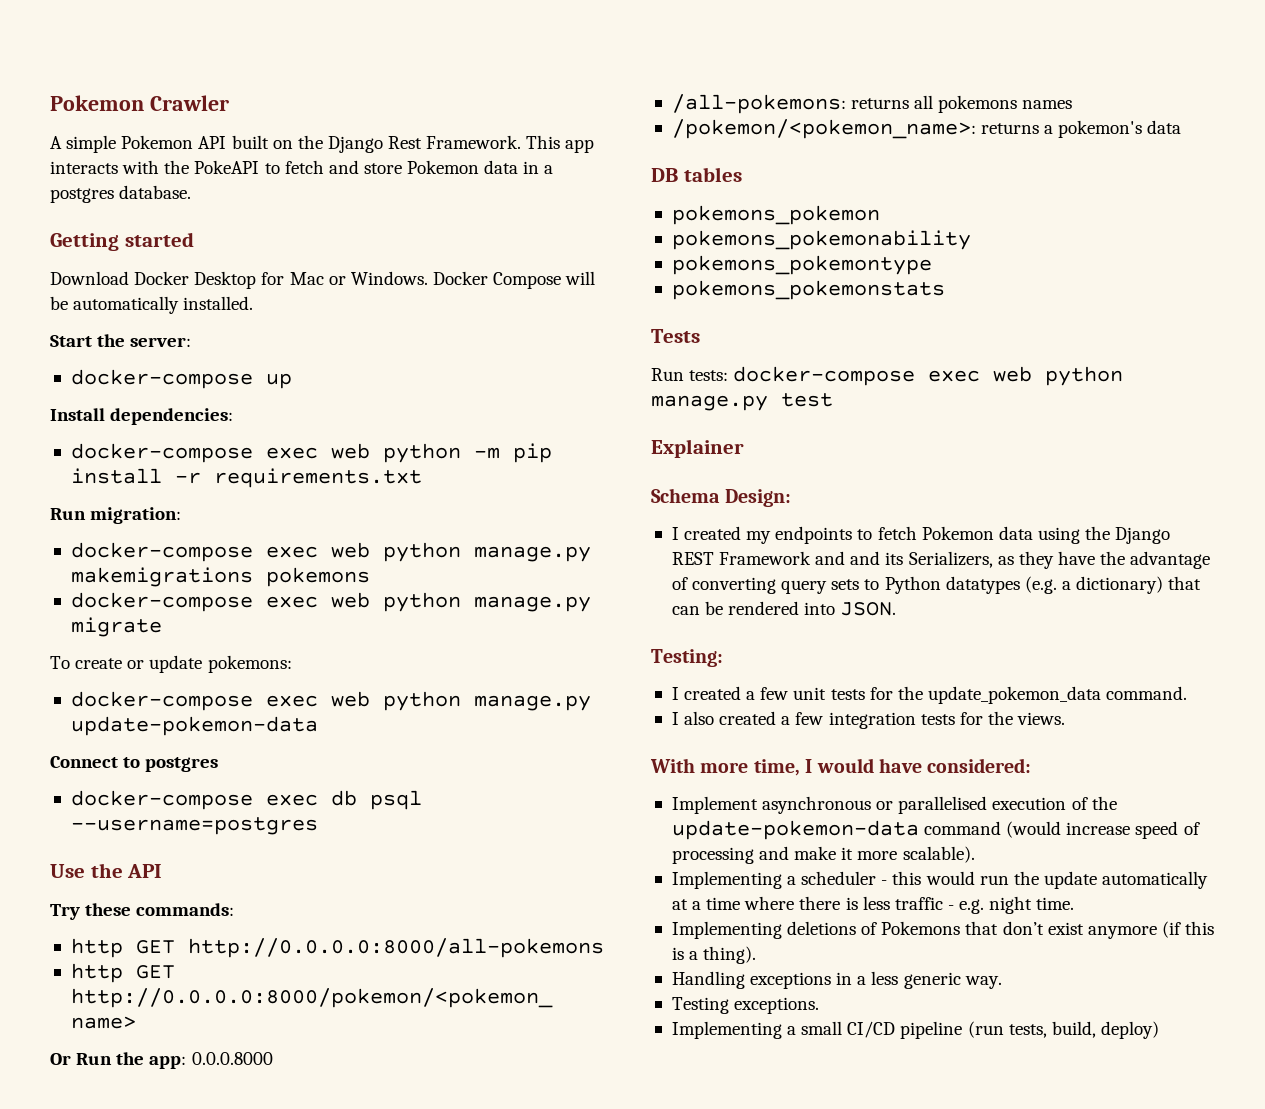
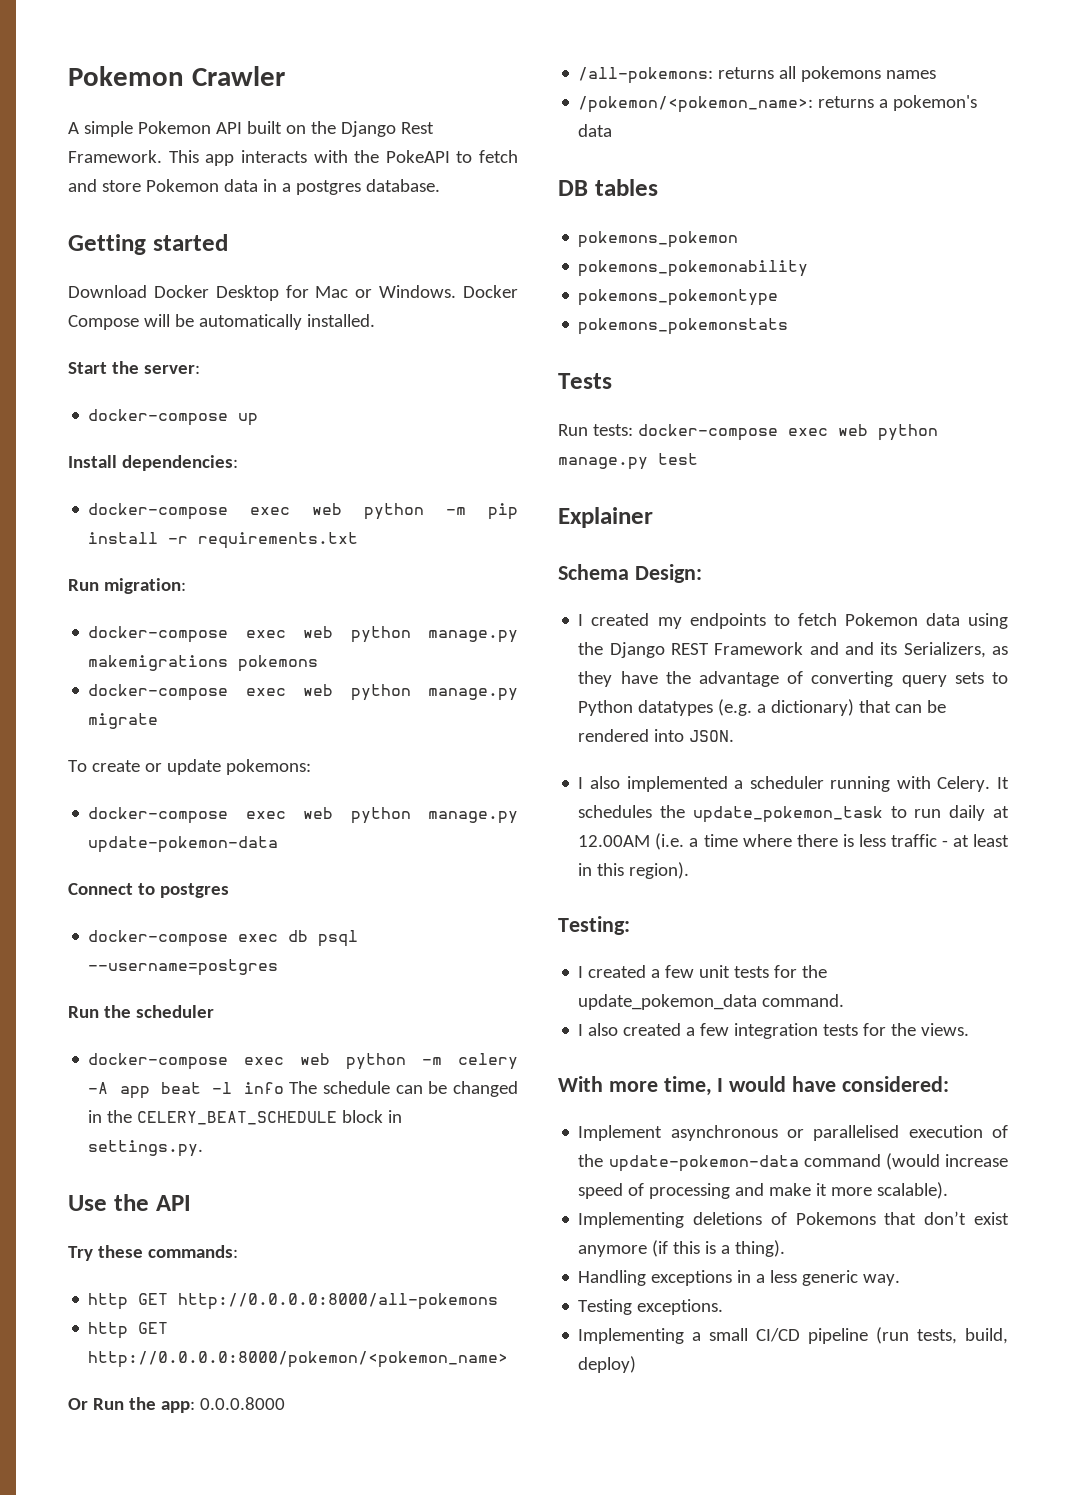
(318, 826) none -> [68,1005,214,1018] [88,1053,518,1070] [88,1081,518,1099] [88,1110,403,1125] [88,1140,204,1157] // Run the scheduler // docker-compose exec web python -m celery -A app beat -l info The schedule can be changed in the CELERY_BEAT_SCHEDULE block in settings.py.
(897, 609) none -> [578,776,1009,792] [578,805,1009,823] [578,833,1009,850] [578,862,690,879] // I also implemented a scheduler running with Celery. It schedules the update_pokemon_task to run daily at 12.00AM (i.e. a time where there is less traffic - at least in this region).
[671,871,1209,889] [671,896,1075,914] // Implementing a scheduler - this would run the update automatically at a time where there is less traffic - e.g. night time. -> (949, 1190) none

